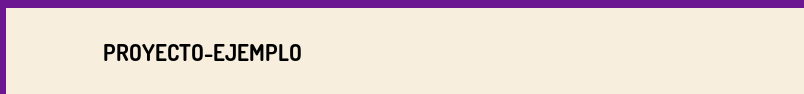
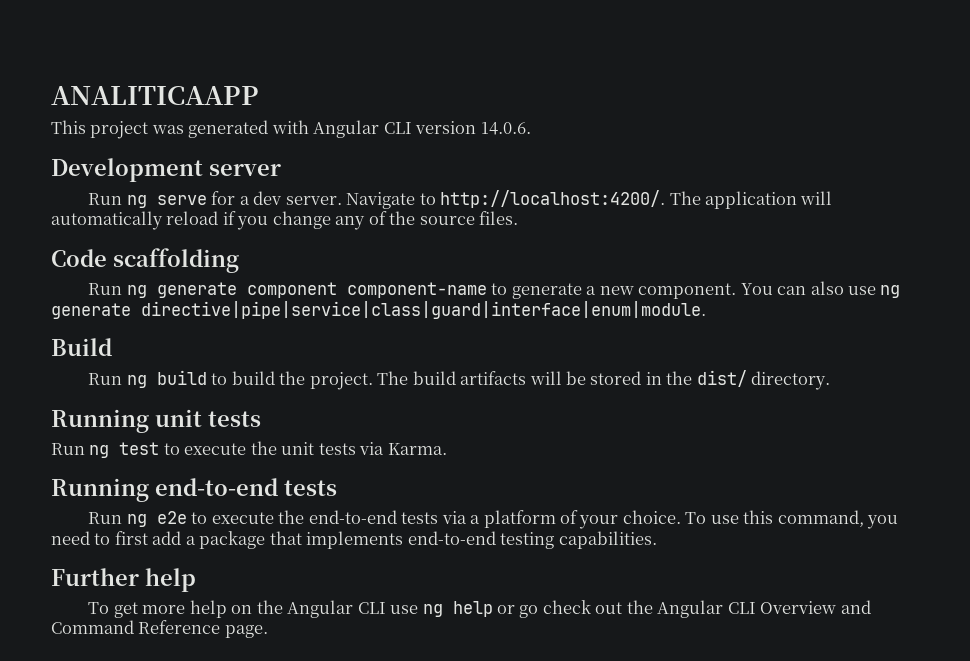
[103,44,302,61] PROYECTO-EJEMPLO -> [51,86,259,105] [51,120,531,139] [51,158,281,182] [88,190,833,209] [51,211,519,230] [51,248,239,273] [88,281,901,299] [51,301,706,319] [51,338,112,356] [88,370,831,390] [51,409,261,433] [51,441,447,458] [51,478,337,502] [88,510,899,529] [51,531,657,549] [51,568,196,592] [88,600,871,618] [51,620,268,638] ANALITICAAPP // This project was generated with Angular CLI version 14.0.6. // Development server // Run ng serve for a dev server. Navigate to http://localhost:4200/. The application will automatically reload if you change any of the source files. // Code scaffolding // Run ng generate component component-name to generate a new component. You can also use ng generate directive|pipe|service|class|guard|interface|enum|module. // Build // Run ng build to build the project. The build artifacts will be stored in the dist/ directory. // Running unit tests // Run ng test to execute the unit tests via Karma. // Running end-to-end tests // Run ng e2e to execute the end-to-end tests via a platform of your choice. To use this command, you need to first add a package that implements end-to-end testing capabilities. // Further help // To get more help on the Angular CLI use ng help or go check out the Angular CLI Overview and Command Reference page.

